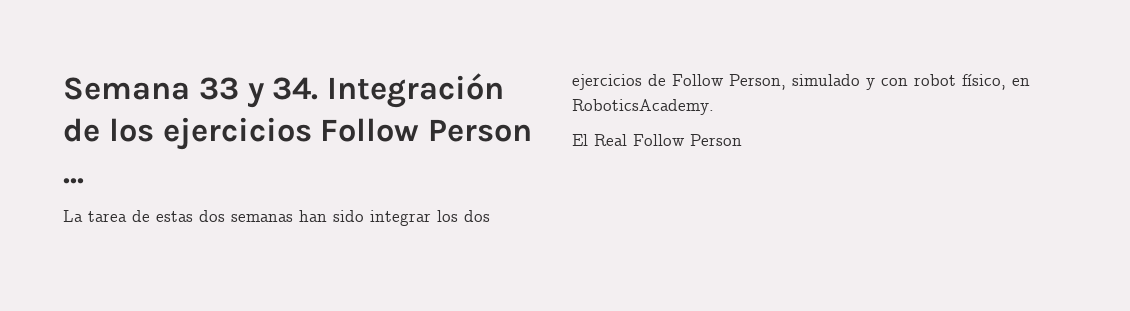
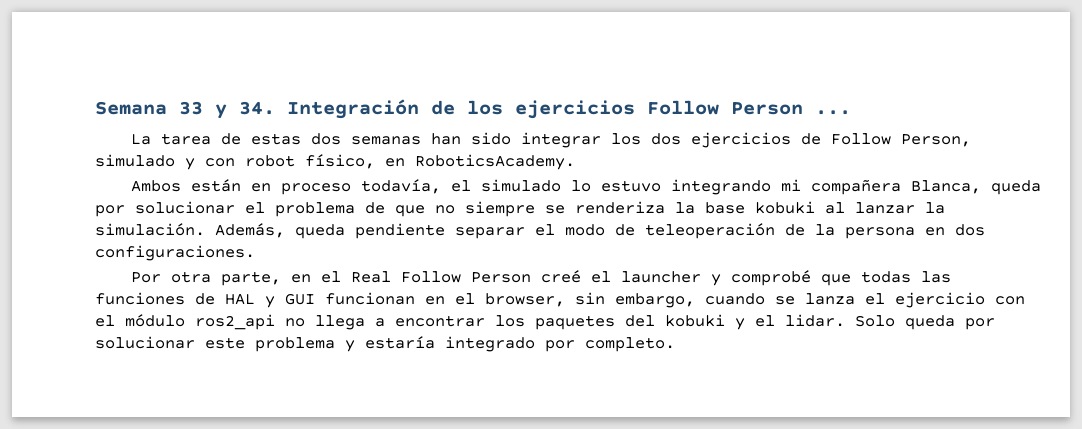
[572,134,742,146] El Real Follow Person -> [131,179,1042,195] [95,201,945,217] [95,223,985,239] [95,245,255,261] [131,270,952,286] [95,292,1025,308] [95,314,995,330] [95,336,675,352] Ambos están en proceso todavía, el simulado lo estuvo integrando mi compañera Blanca, queda por solucionar el problema de que no siempre se renderiza la base kobuki al lanzar la simulación. Además, queda pendiente separar el modo de teleoperación de la persona en dos configuraciones. // Por otra parte, en el Real Follow Person creé el launcher y comprobé que todas las funciones de HAL y GUI funcionan en el browser, sin embargo, cuando se lanza el ejercicio con el módulo ros2_api no llega a encontrar los paquetes del kobuki y el lidar. Solo queda por solucionar este problema y estaría integrado por completo.

